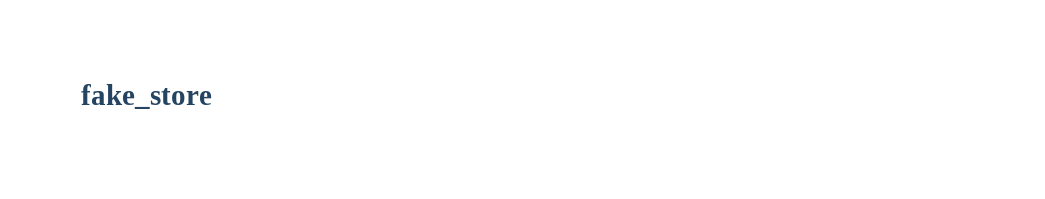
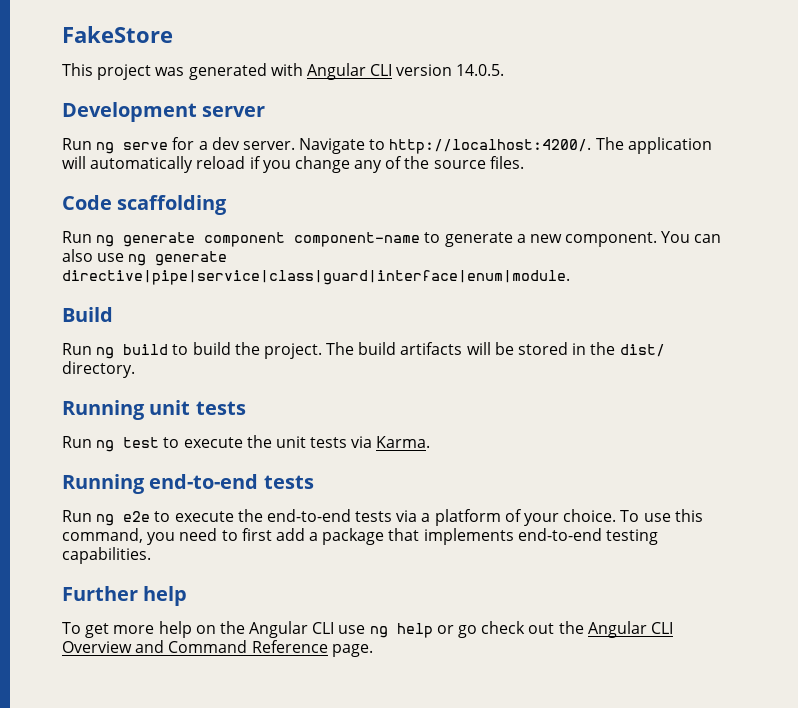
[81,84,212,109] fake_store -> [62,26,173,43] [62,63,505,80] [62,102,266,122] [62,137,712,154] [62,156,524,173] [62,195,228,215] [62,231,722,247] [62,249,228,266] [62,270,570,285] [62,307,113,322] [62,342,665,359] [62,361,135,378] [62,400,246,420] [62,435,431,452] [62,474,314,494] [62,509,703,526] [62,528,659,545] [62,547,151,564] [62,586,188,606] [62,621,673,638] [62,640,373,657] FakeStore // This project was generated with Angular CLI version 14.0.5. // Development server // Run ng serve for a dev server. Navigate to http://localhost:4200/. The application will automatically reload if you change any of the source files. // Code scaffolding // Run ng generate component component-name to generate a new component. You can also use ng generate directive|pipe|service|class|guard|interface|enum|module. // Build // Run ng build to build the project. The build artifacts will be stored in the dist/ directory. // Running unit tests // Run ng test to execute the unit tests via Karma. // Running end-to-end tests // Run ng e2e to execute the end-to-end tests via a platform of your choice. To use this command, you need to first add a package that implements end-to-end testing capabilities. // Further help // To get more help on the Angular CLI use ng help or go check out the Angular CLI Overview and Command Reference page.

